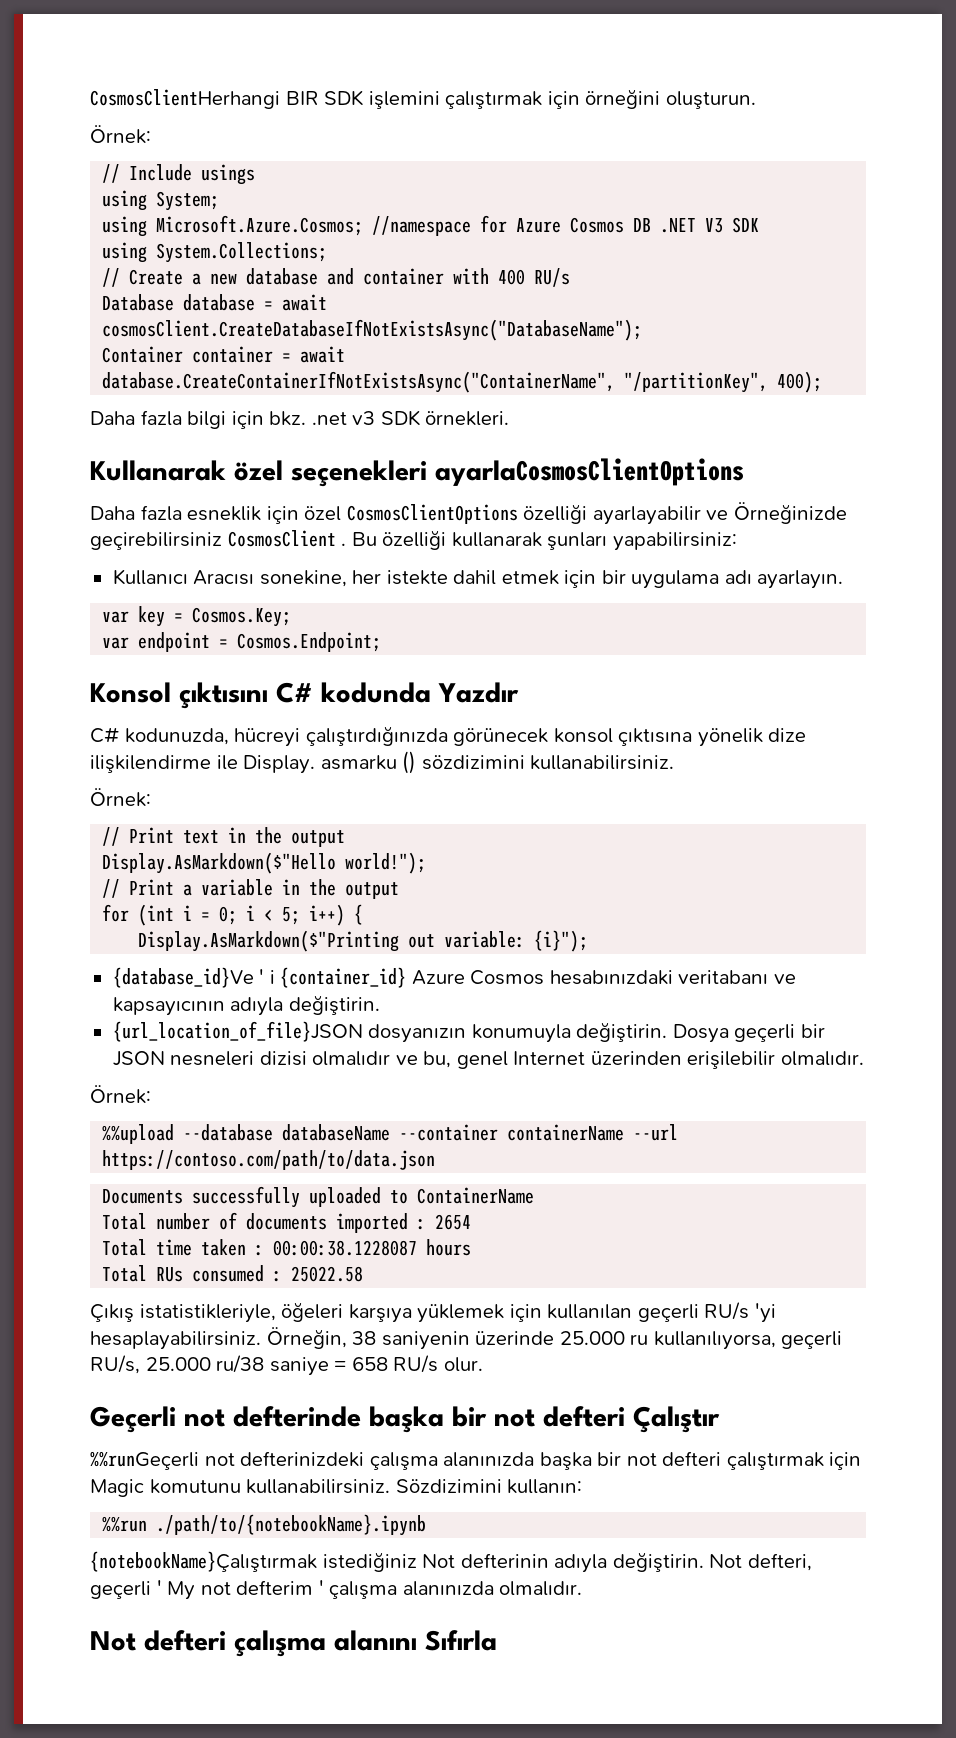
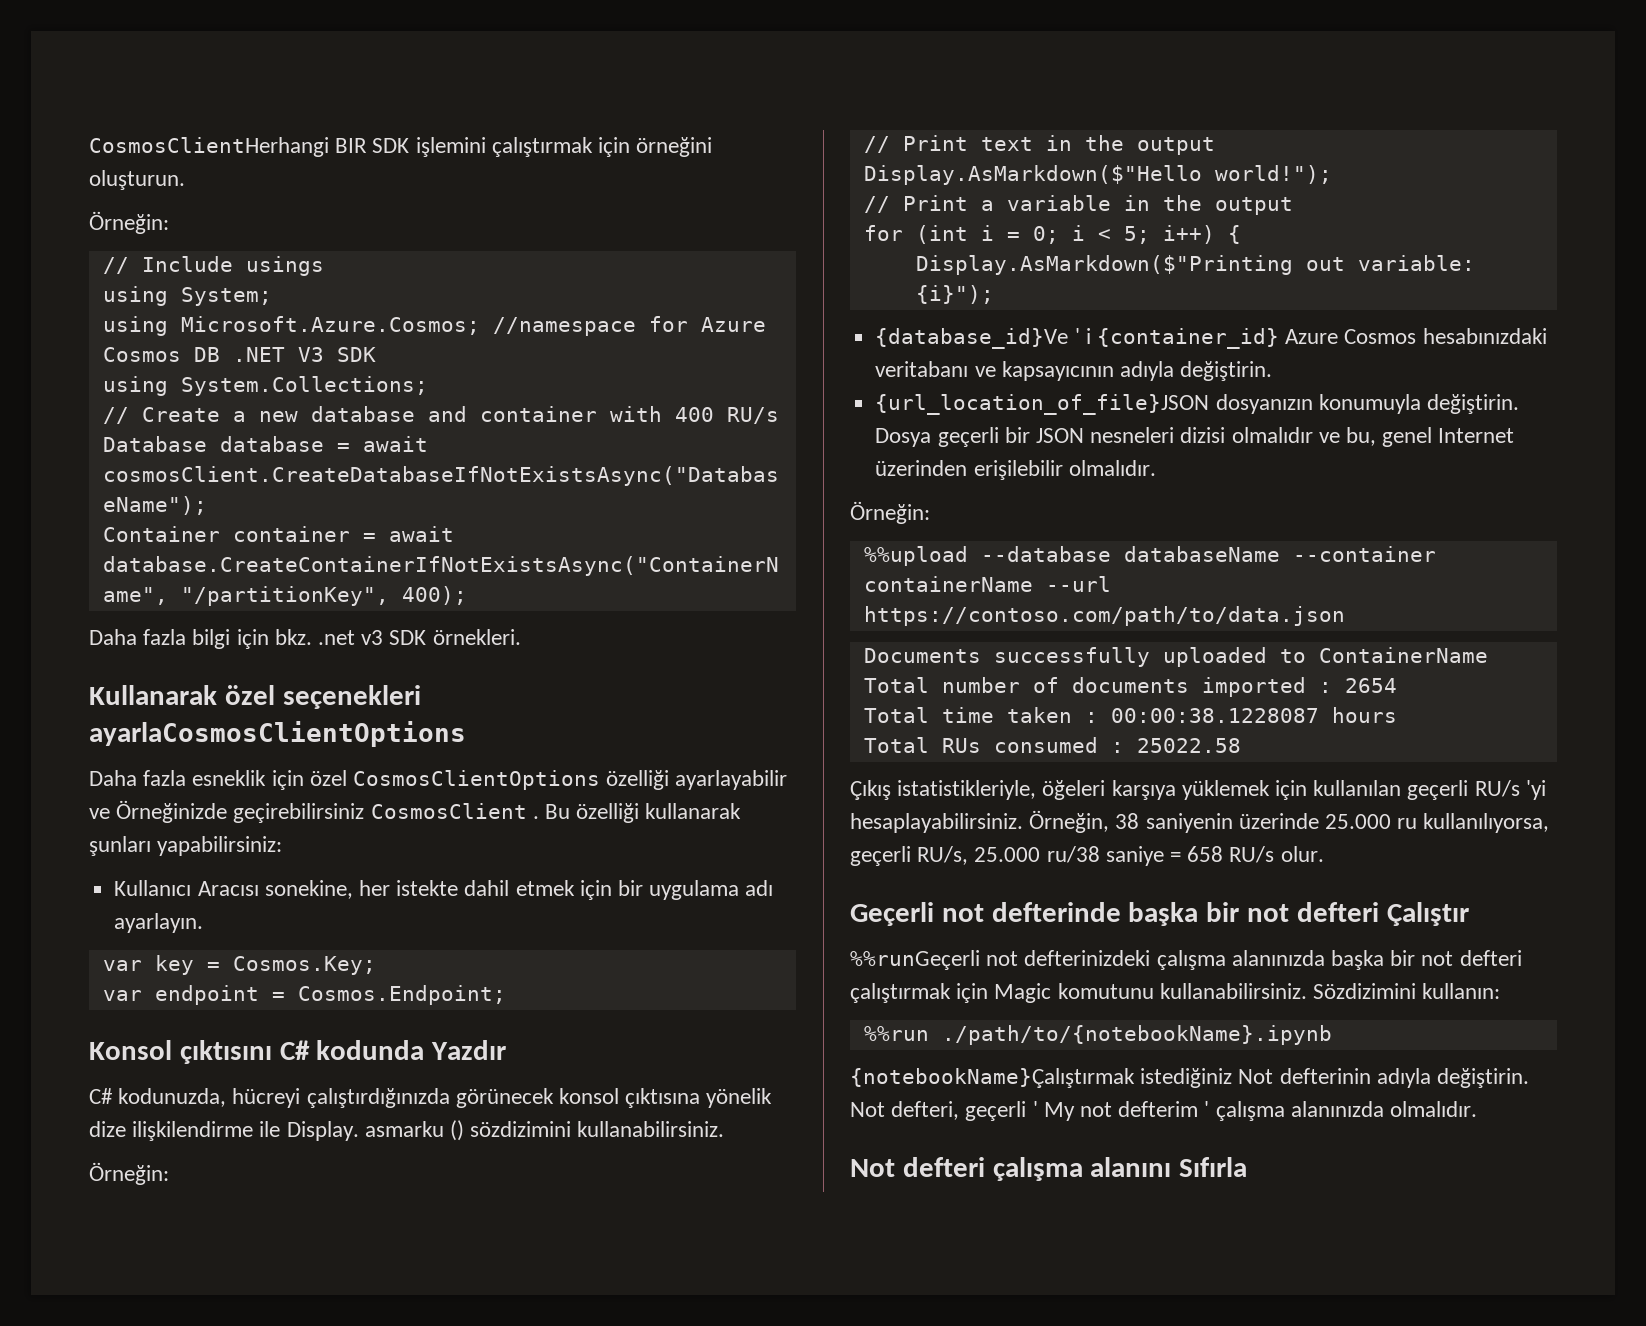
[90,125,151,144] Örnek: -> [89,211,169,234] Örneğin:
[90,788,151,807] Örnek: -> [89,1162,169,1185] Örneğin:
[90,1085,151,1104] Örnek: -> [850,501,930,524] Örneğin:

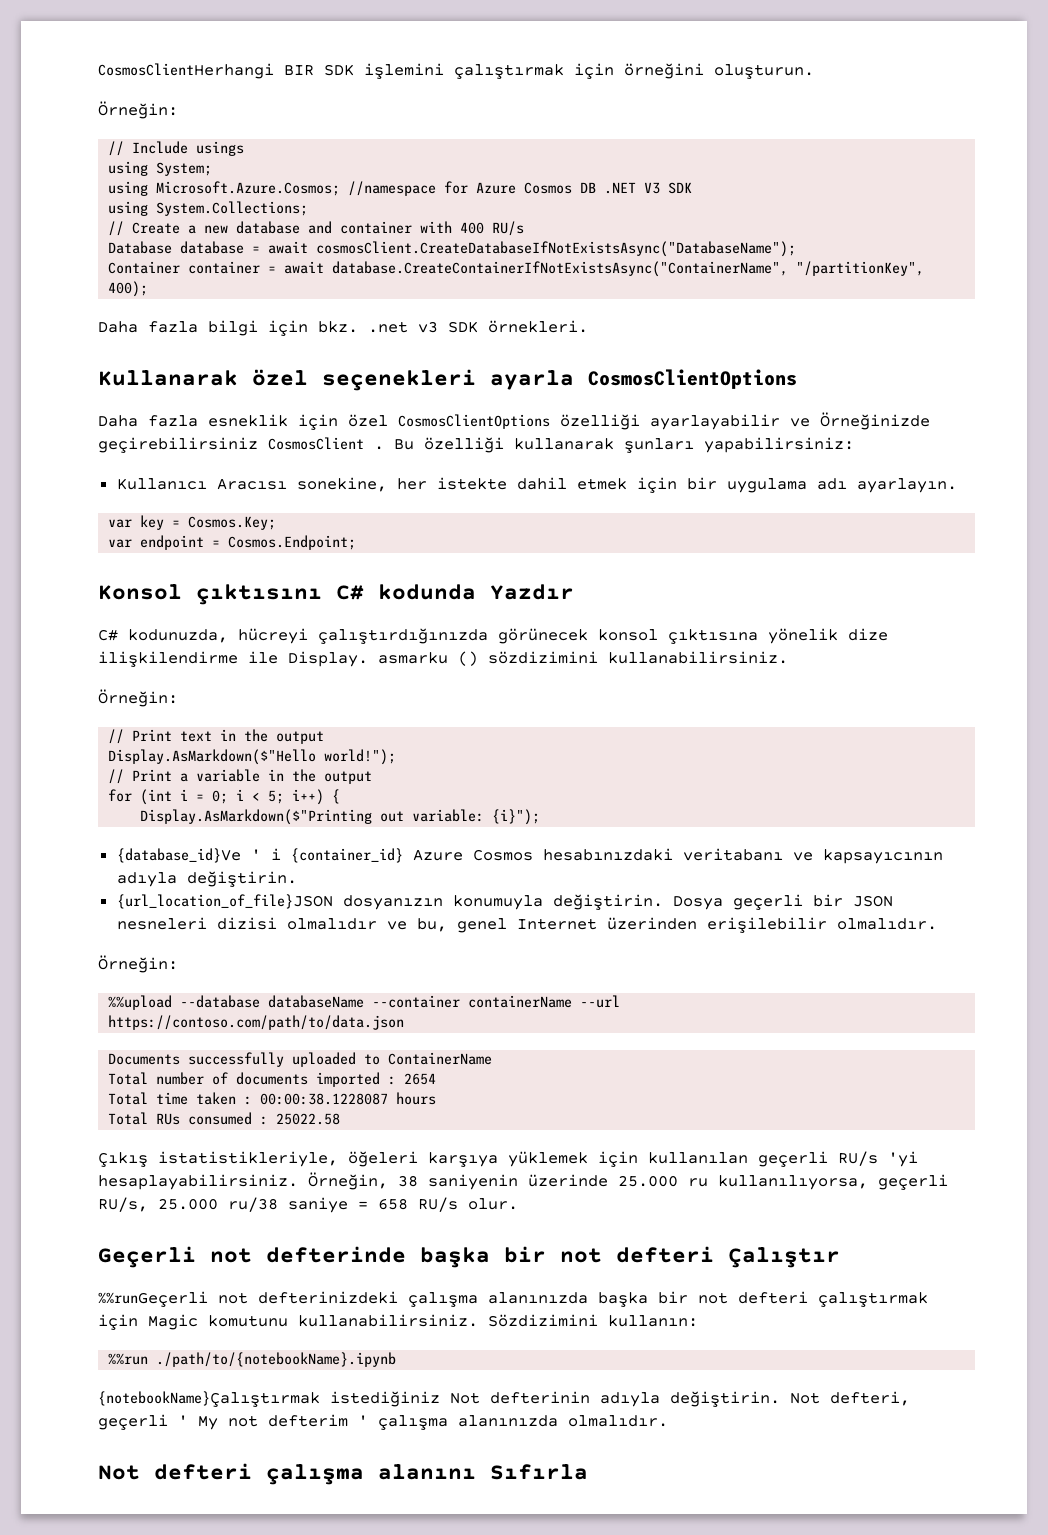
[89,721,466,747] ayarlaCosmosClientOptions -> [490,369,797,390] ayarla CosmosClientOptions

